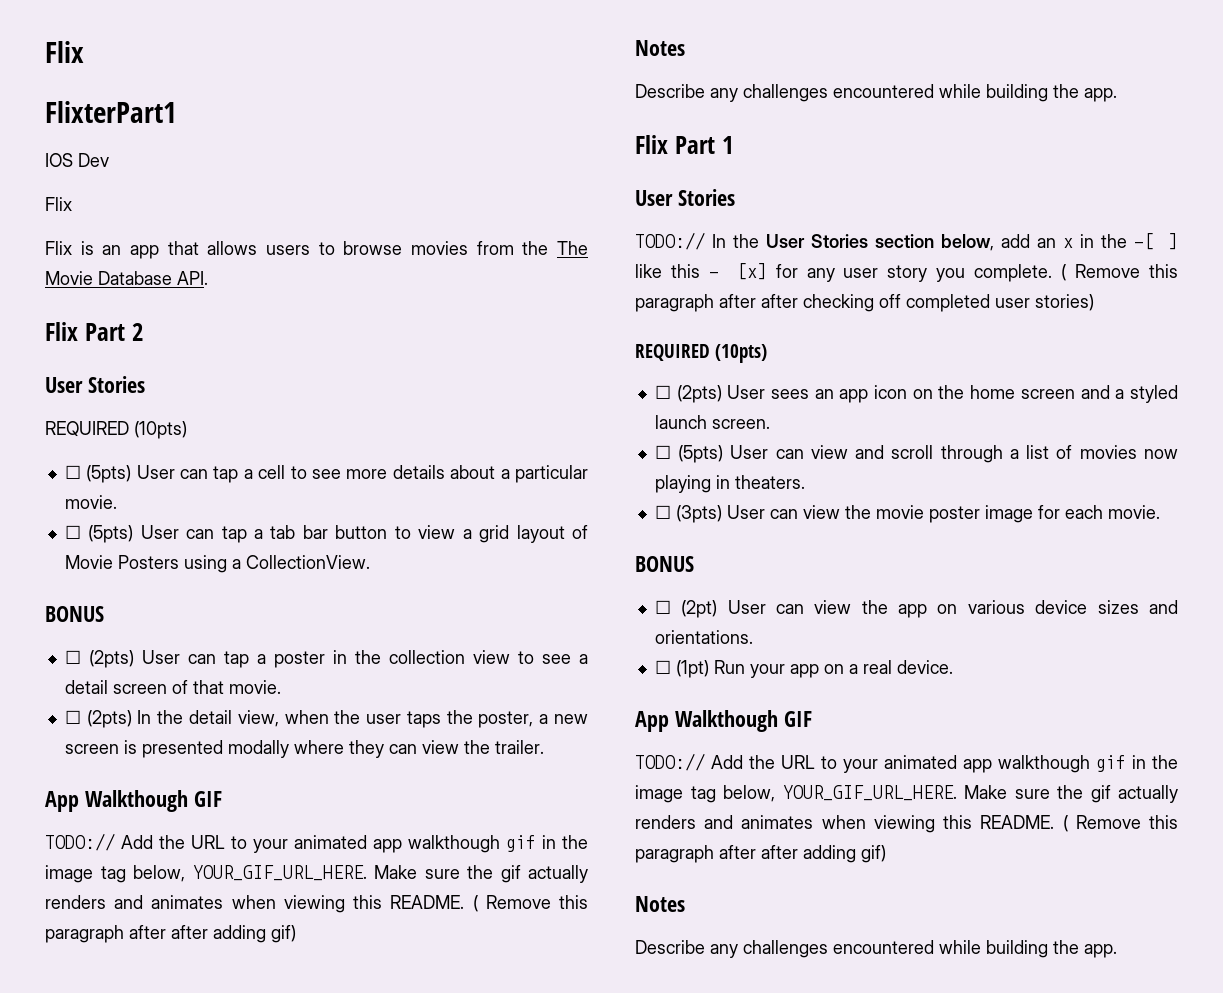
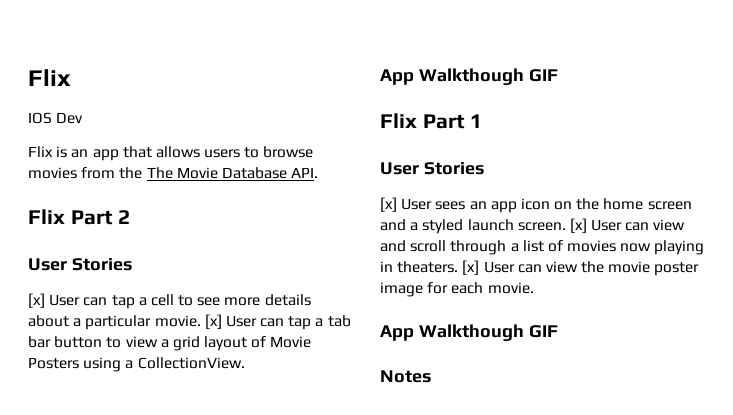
[45,41,84,63] [45,101,176,123] Flix // FlixterPart1 -> [28,69,71,86] Flix
[45,241,72,255] // Flix -> (53, 151) none
[45,421,187,439] [64,465,132,483] REQUIRED (10pts) // ☐ (5pts) -> [28,293,45,308] [x]
[64,525,134,543] // ☐ (5pts) -> [204,314,222,329] [x]
[45,606,104,622] [64,650,588,668] [64,680,281,694] [64,710,588,728] [64,740,544,758] [45,790,222,812] [45,833,588,853] [45,865,588,883] [45,895,588,913] [45,925,296,943] [635,40,685,56] [635,84,1117,102] BONUS // ☐ (2pts) User can tap a poster in the collection view to see a detail screen of that movie. // ☐ (2pts) In the detail view, when the user taps the poster, a new screen is presented modally where they can view the trailer. // App Walkthough GIF // TODO:// Add the URL to your animated app walkthough gif in the image tag below, YOUR_GIF_URL_HERE. Make sure the gif actually renders and animates when viewing this README. ( Remove this paragraph after after adding gif) // Notes // Describe any challenges encountered while building the app. -> [380,68,558,85] App Walkthough GIF
[635,232,1178,251] [635,263,1178,282] [635,294,1094,312] [635,344,767,363] [654,385,722,403] TODO:// In the User Stories section below, add an x in the -[ ] like this - [x] for any user story you complete. ( Remove this paragraph after after checking off completed user stories) // REQUIRED (10pts) // ☐ (2pts) -> [380,197,397,212] [x]
[654,445,724,463] // ☐ (5pts) -> [569,218,587,233] [x]
[654,505,722,523] // ☐ (3pts) -> [462,260,480,275] [x]
[635,556,694,572] [654,600,1178,618] [654,630,753,644] [654,660,953,678] [635,710,812,732] [635,753,1178,773] [635,785,1178,803] [635,815,1178,833] [635,845,886,863] [635,896,685,912] [635,940,1117,958] BONUS // ☐ (2pt) User can view the app on various device sizes and orientations. // ☐ (1pt) Run your app on a real device. // App Walkthough GIF // TODO:// Add the URL to your animated app walkthough gif in the image tag below, YOUR_GIF_URL_HERE. Make sure the gif actually renders and animates when viewing this README. ( Remove this paragraph after after adding gif) // Notes // Describe any challenges encountered while building the app. -> [380,324,558,341] [380,370,431,383] App Walkthough GIF // Notes

